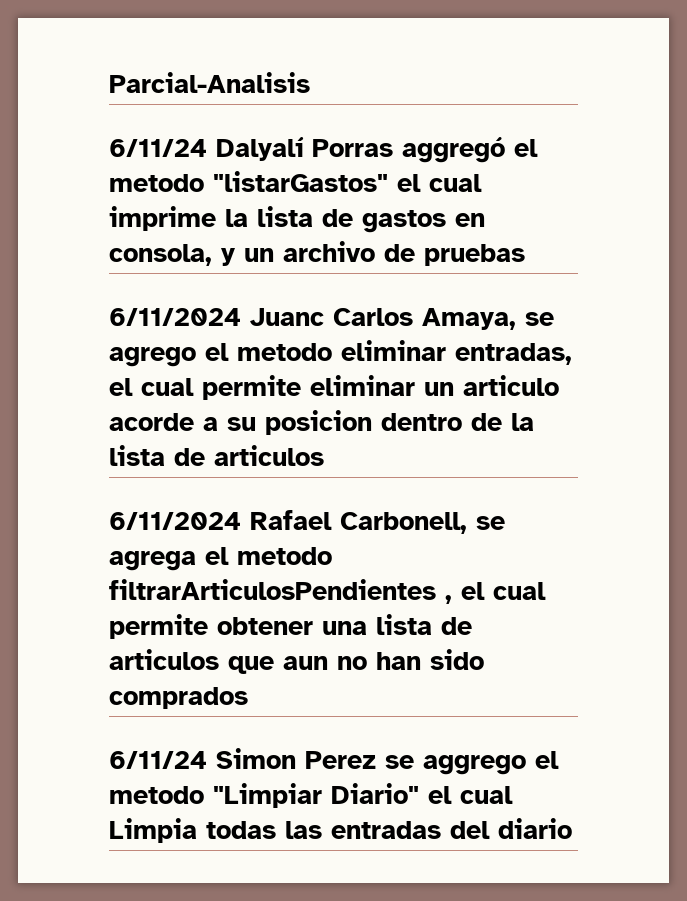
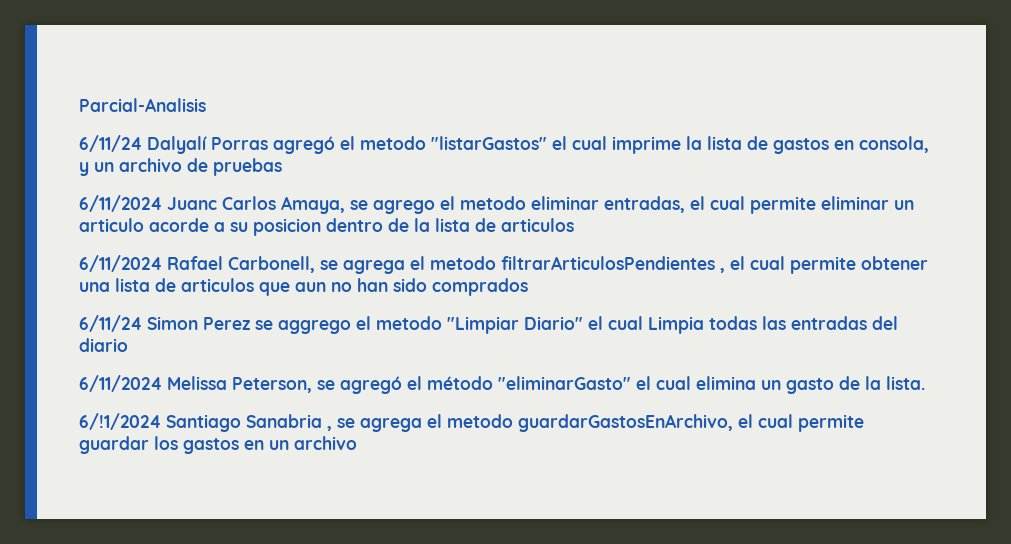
[402,137,505,163] aggregó -> [273,136,335,154] agregó
(572, 828) none -> [79,375,925,394] [79,413,864,432] [79,436,357,454] // 6/11/2024 Melissa Peterson, se agregó el método "eliminarGasto" el cual elimina un gasto de la lista. // 6/!1/2024 Santiago Sanabria , se agrega el metodo guardarGastosEnArchivo, el cual permite guardar los gastos en un archivo

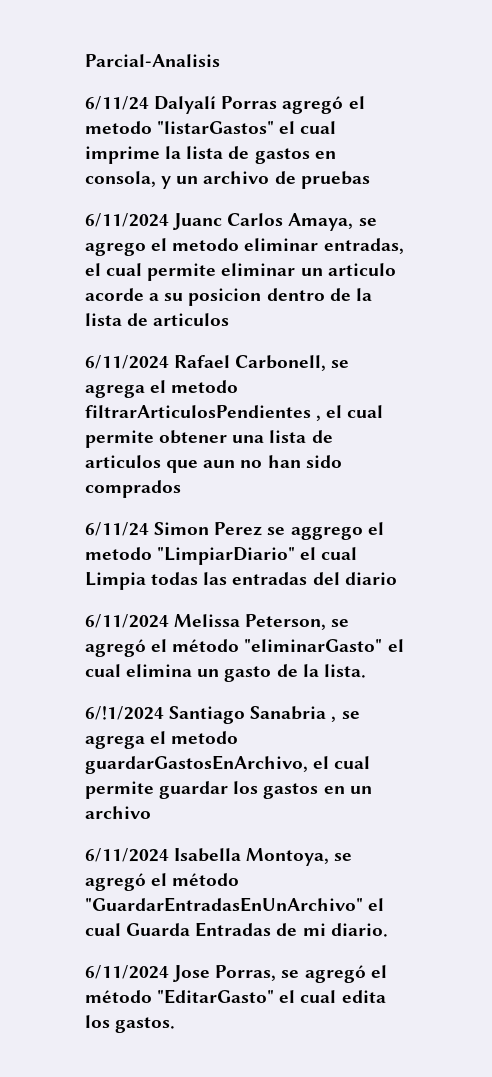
[447,316,583,334] "Limpiar Diario" -> [157,547,296,565] "LimpiarDiario"
(357, 443) none -> [85,848,353,866] [85,873,240,891] [85,897,385,912] [85,922,388,937] [85,965,387,983] [85,989,386,1004] [85,1015,176,1033] // 6/11/2024 Isabella Montoya, se agregó el método "GuardarEntradasEnUnArchivo" el cual Guarda Entradas de mi diario. // 6/11/2024 Jose Porras, se agregó el método "EditarGasto" el cual edita los gastos.

